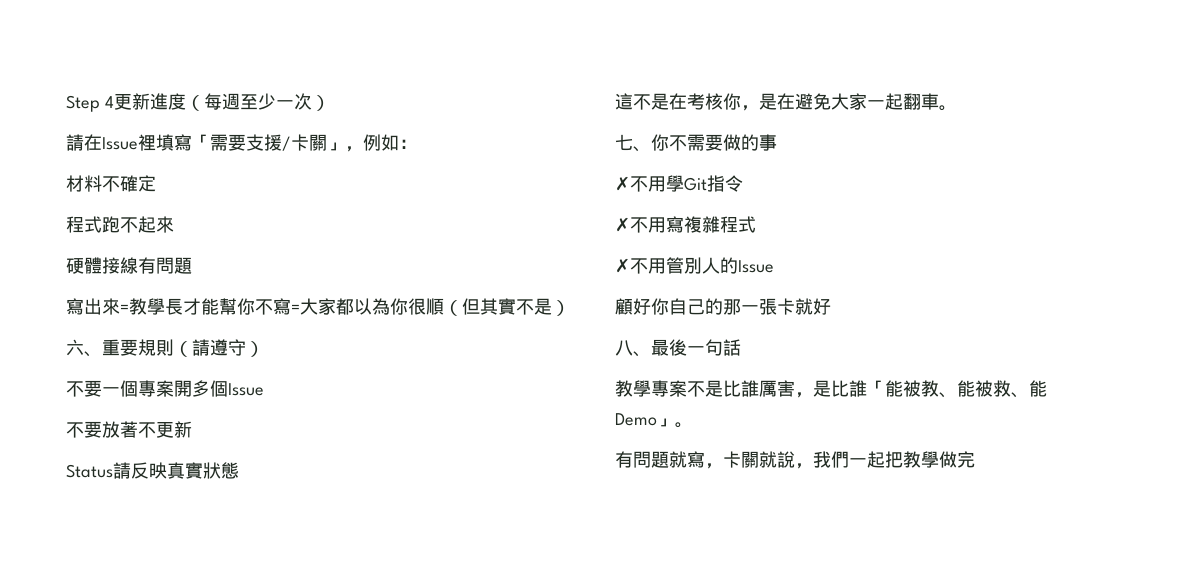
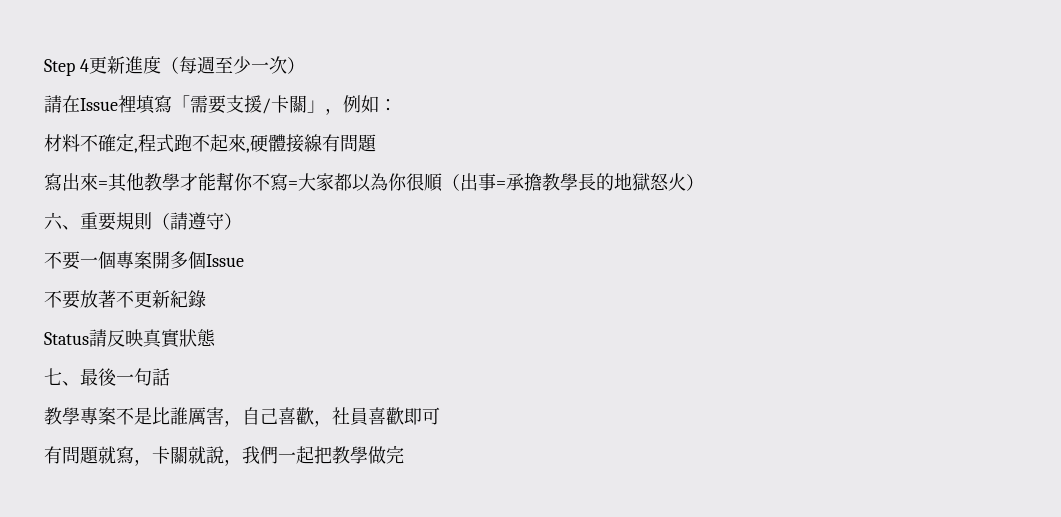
(156, 183) // -> [134,148,138,153] ,
(174, 224) // -> [246,148,250,153] ,
[129,298,183,315] 教學長 -> [108,173,180,192] 其他教學
[462,298,552,315] 但其實不是 -> [460,173,686,191] 出事=承擔教學長的地獄怒火
(192, 429) none -> [170,290,206,308] 紀錄
[615,93,957,111] [615,134,777,152] [615,175,743,192] [615,216,756,233] [615,257,774,274] [615,298,831,315] [615,340,633,356] 這不是在考核你，是在避免大家一起翻車。 // 七、你不需要做的事 // ✗不用學Git指令 // ✗不用寫複雜程式 // ✗不用管別人的Issue // 顧好你自己的那一張卡就好 // 八 -> [44,368,62,385] 七
[813,380,1047,398] [615,413,693,428] 是比誰「能被教、能被救、能Demo」。 -> [242,407,440,427] 自己喜歡，社員喜歡即可

